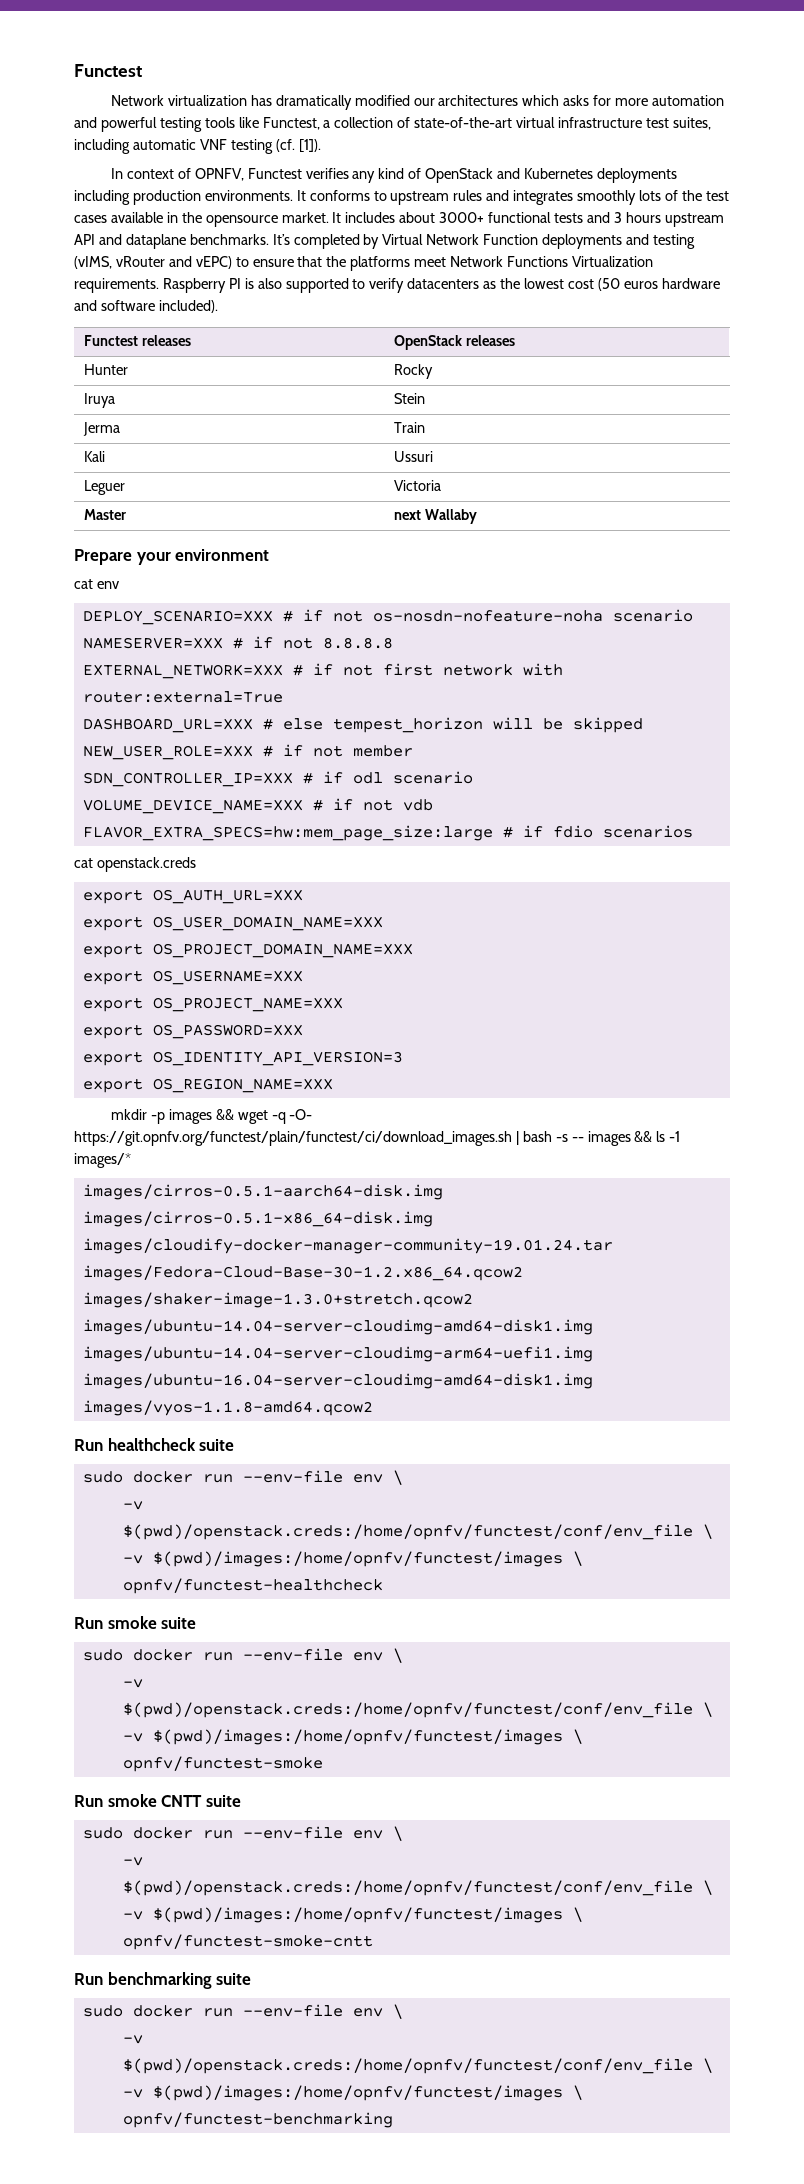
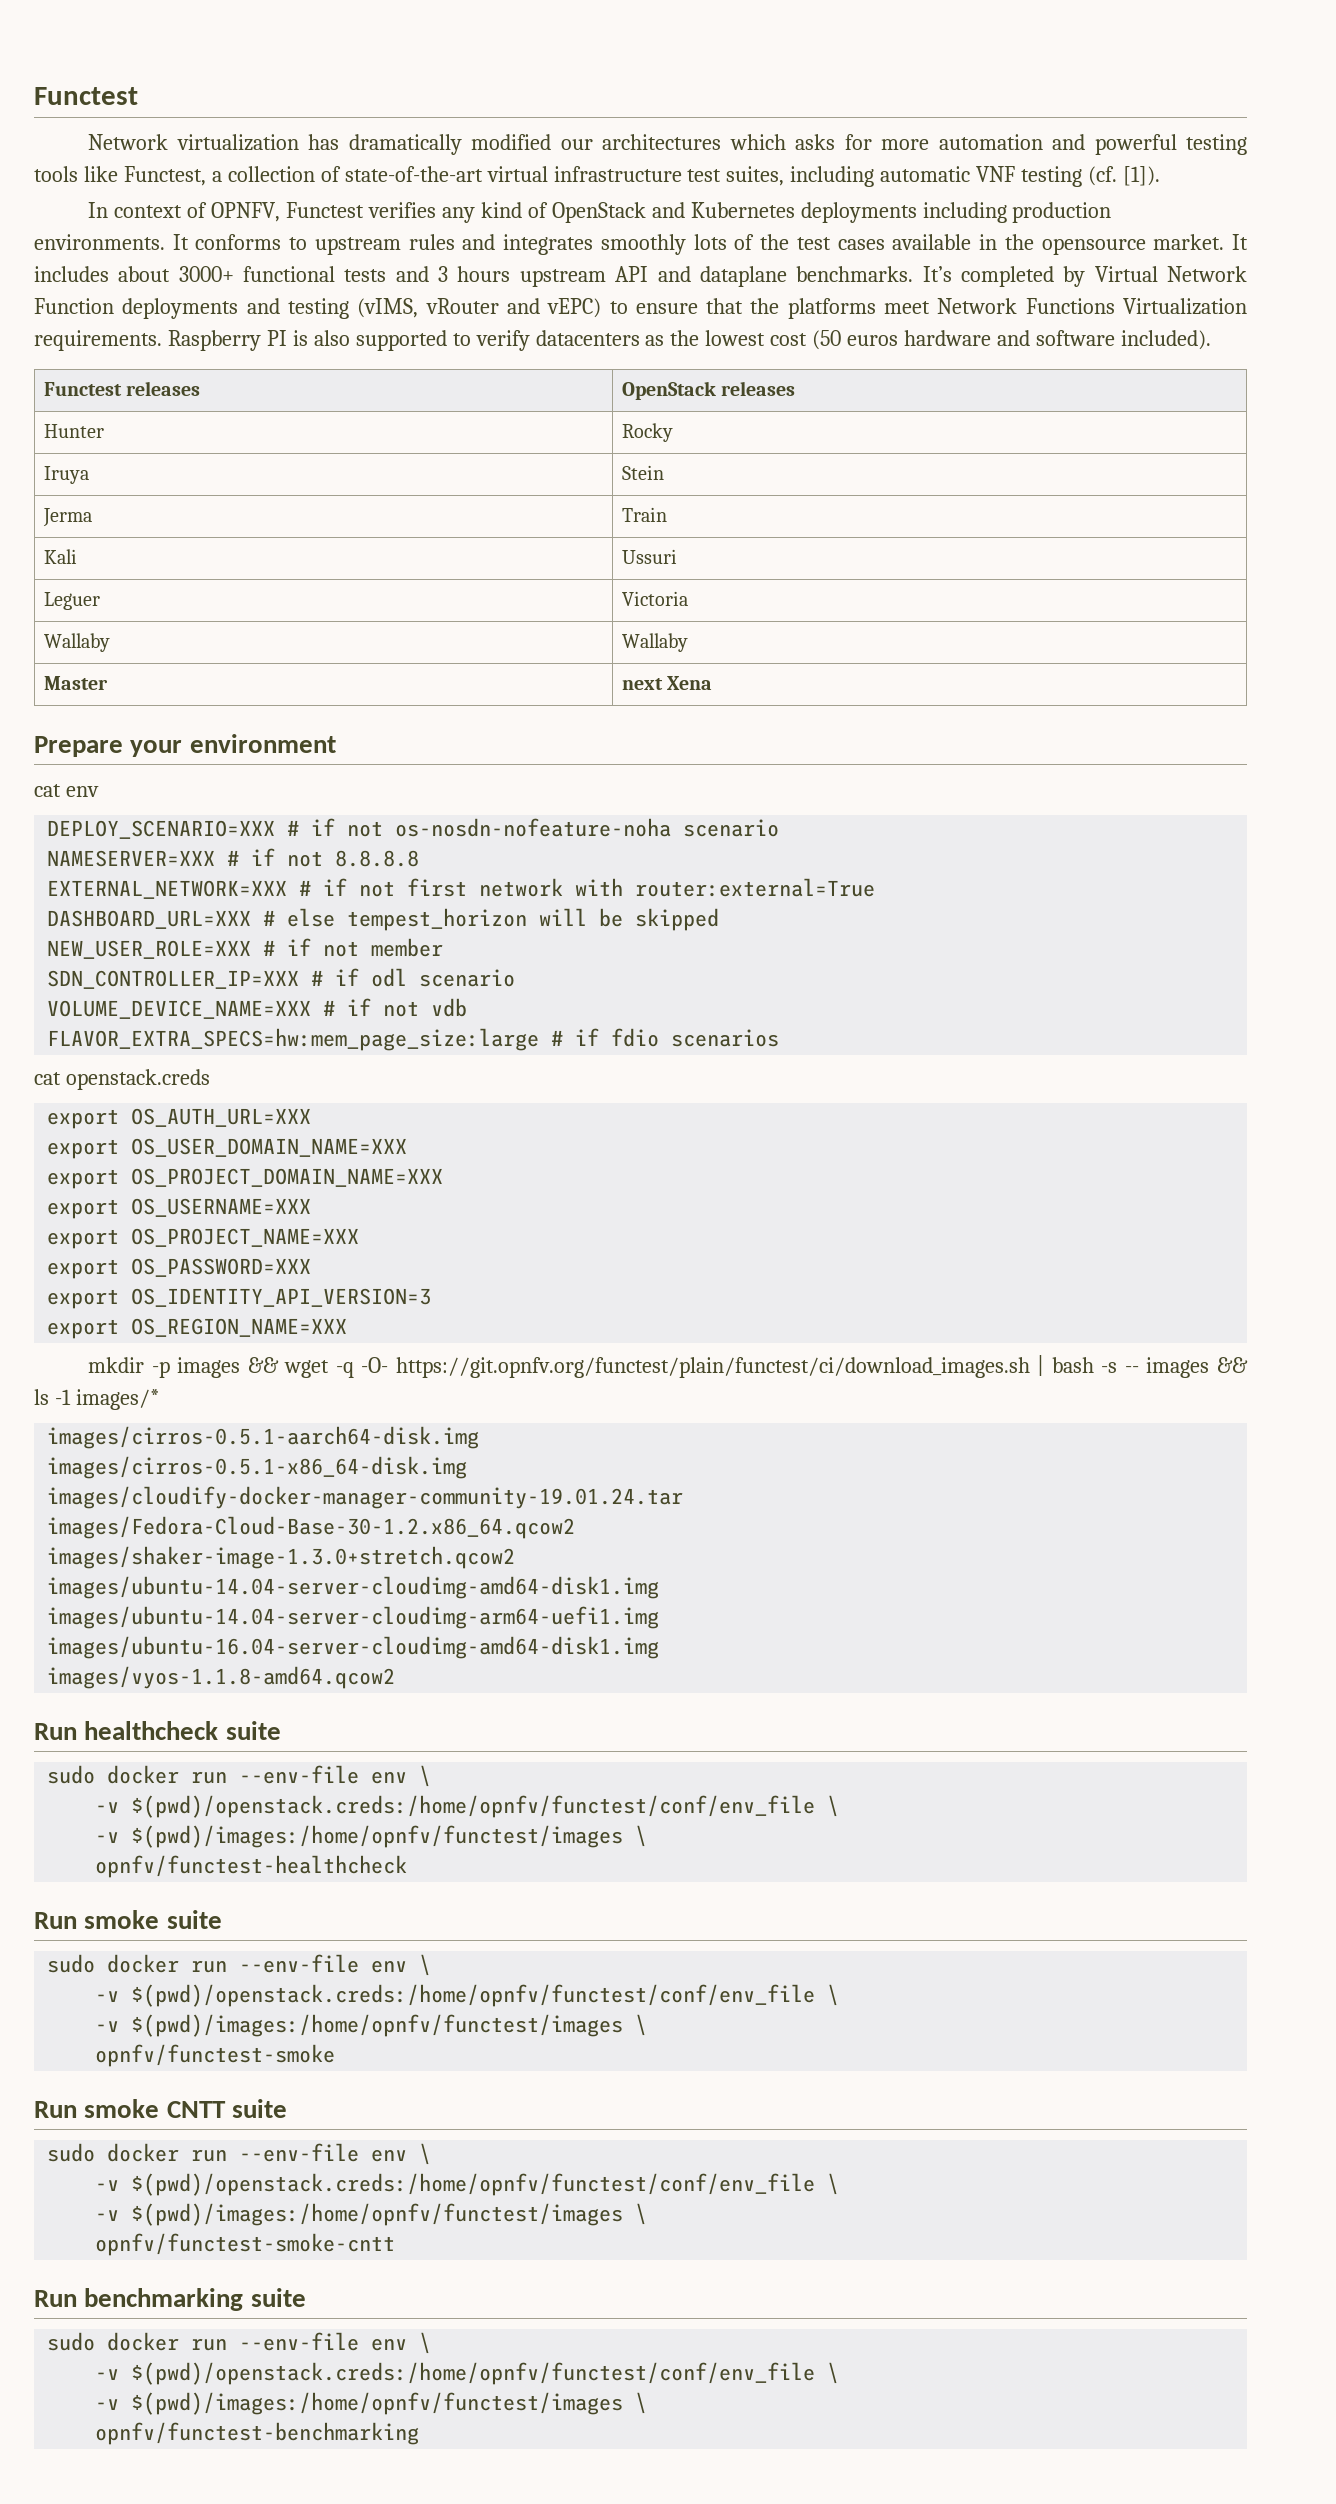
(441, 485) none -> [43,633,110,652] [621,633,688,652] // Wallaby | Wallaby
[424,509,477,524] Wallaby -> [667,676,713,690] Xena

